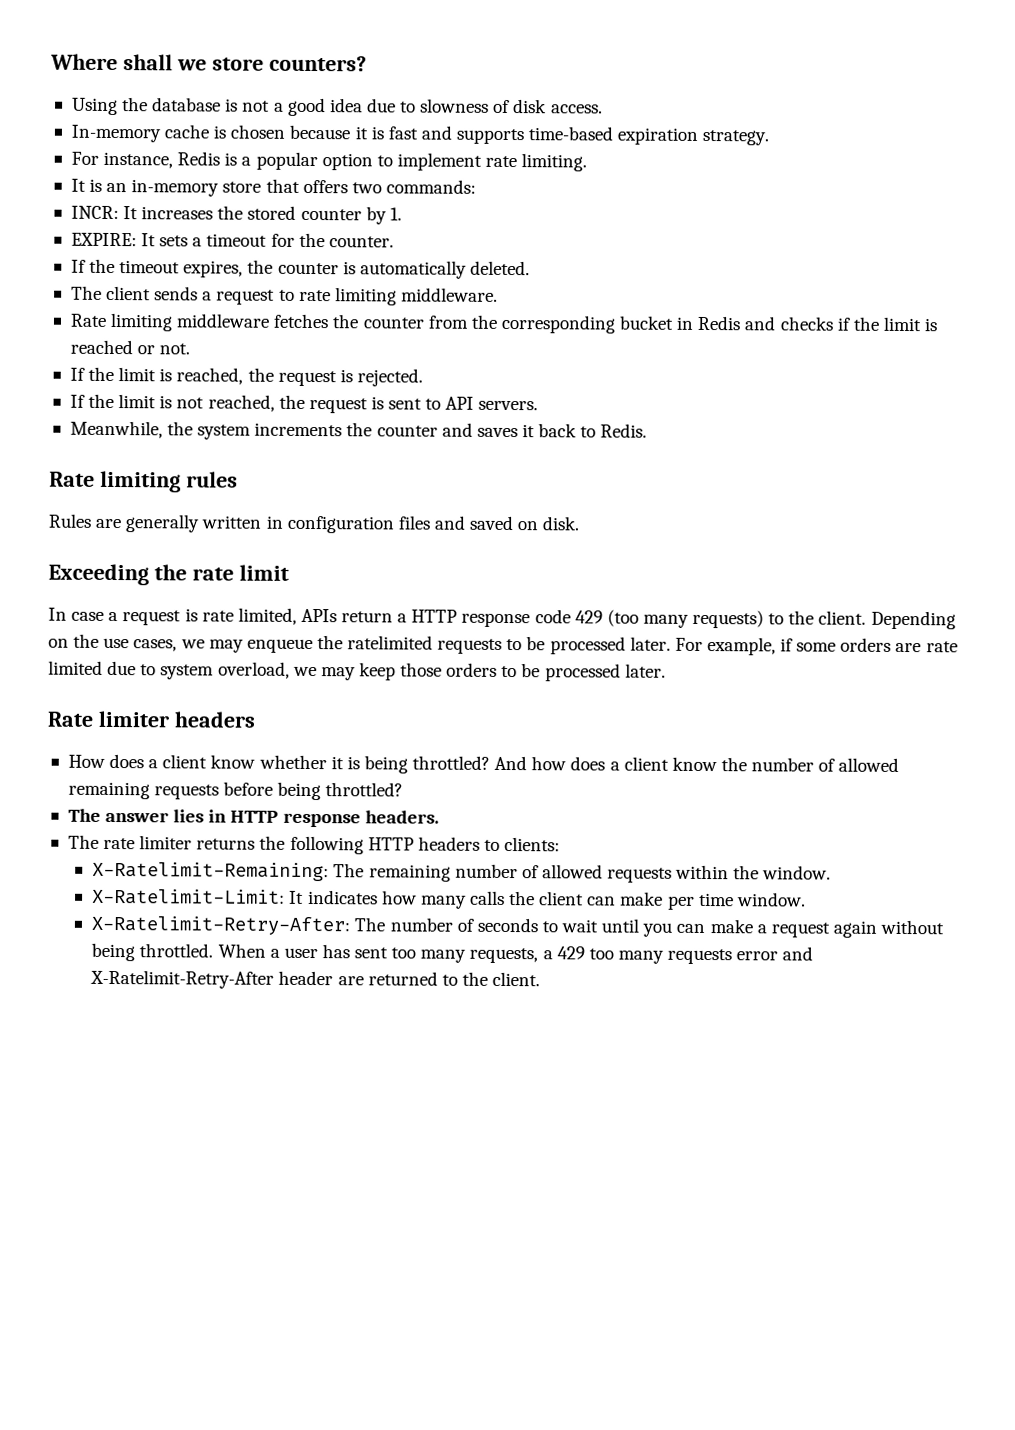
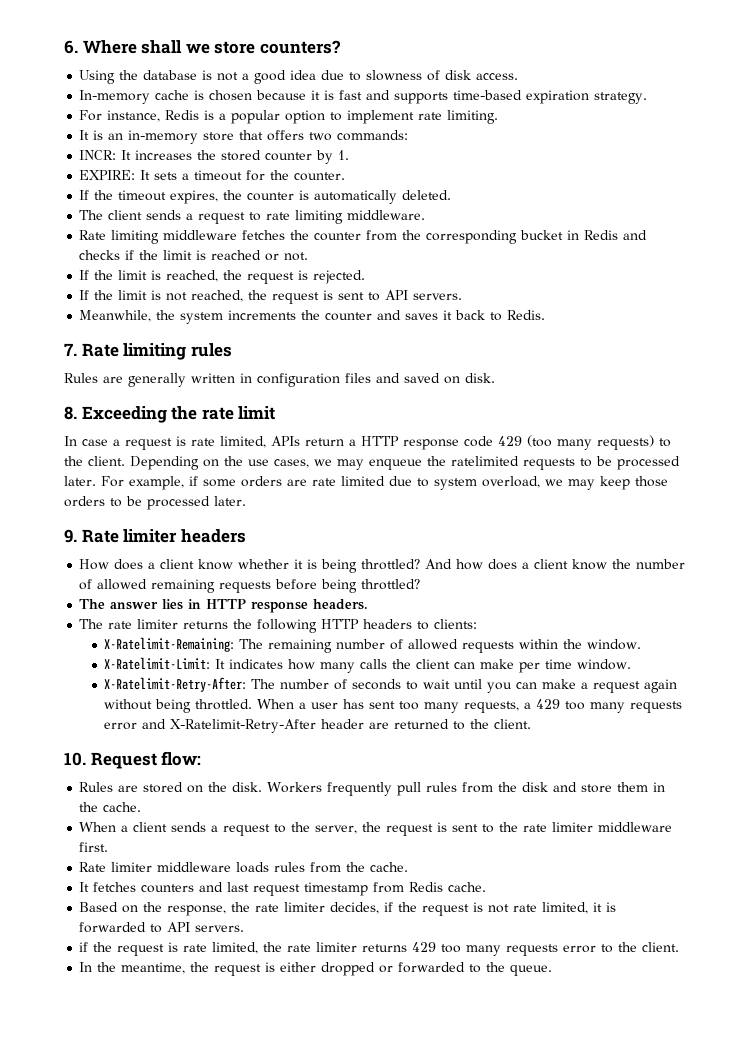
(50, 62) none -> [64,40,78,54] 6.
(648, 430) none -> [64,343,77,356] 7.
(581, 523) none -> [64,406,77,420] 8.
(666, 670) none -> [64,529,77,543] 9.
(541, 979) none -> [64,751,202,769] [79,782,666,796] [79,802,142,812] [79,822,673,836] [79,842,109,852] [79,862,409,873] [79,882,487,896] [79,902,617,916] [79,922,245,933] [79,942,680,956] [79,962,553,976] // 10. Request flow: // Rules are stored on the disk. Workers frequently pull rules from the disk and store them in the cache. // When a client sends a request to the server, the request is sent to the rate limiter middleware first. // Rate limiter middleware loads rules from the cache. // It fetches counters and last request timestamp from Redis cache. // Based on the response, the rate limiter decides, if the request is not rate limited, it is forwarded to API servers. // if the request is rate limited, the rate limiter returns 429 too many requests error to the client. // In the meantime, the request is either dropped or forwarded to the queue.

